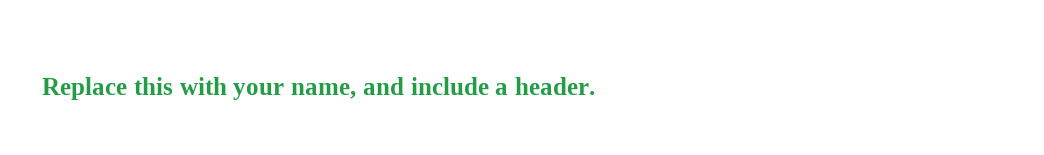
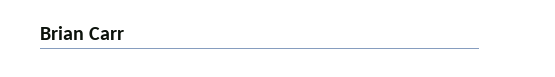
[42,77,595,100] Replace this with your name, and include a header. -> [40,26,125,40] Brian Carr

